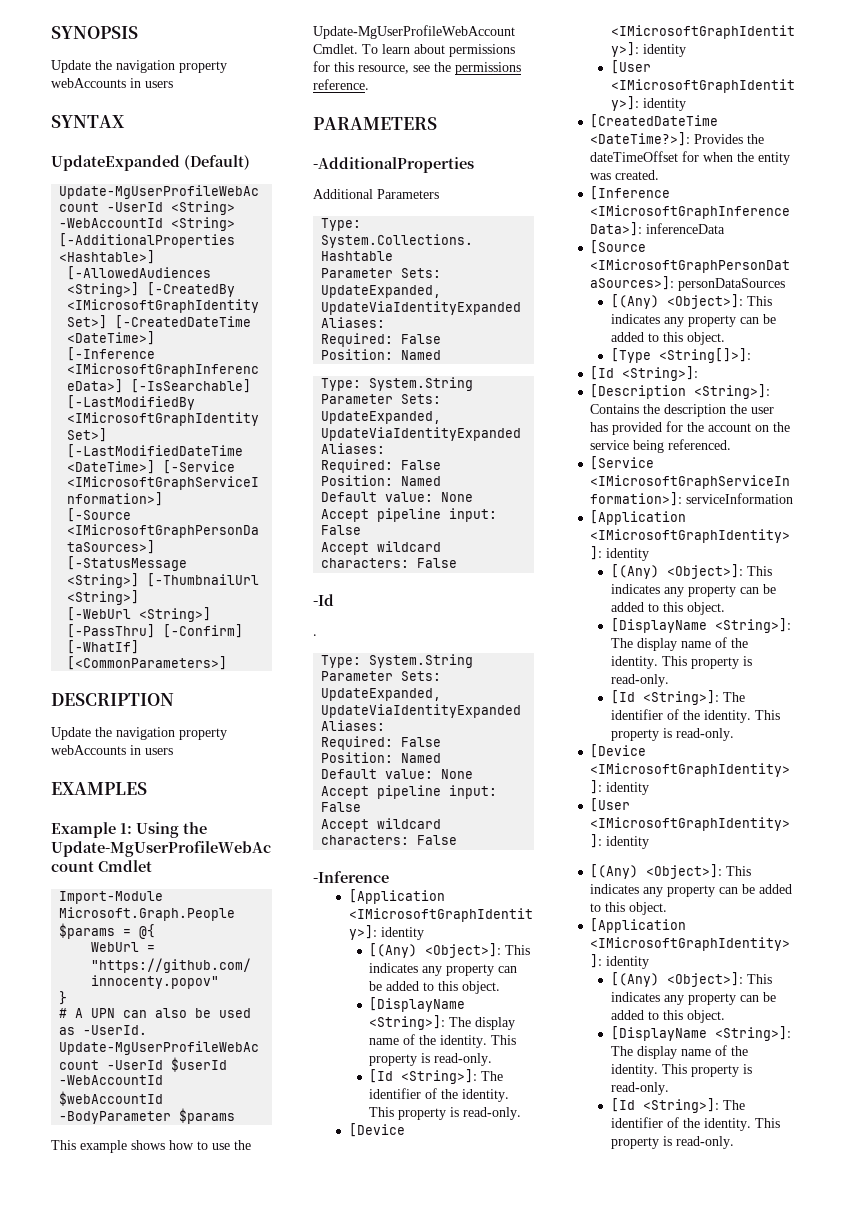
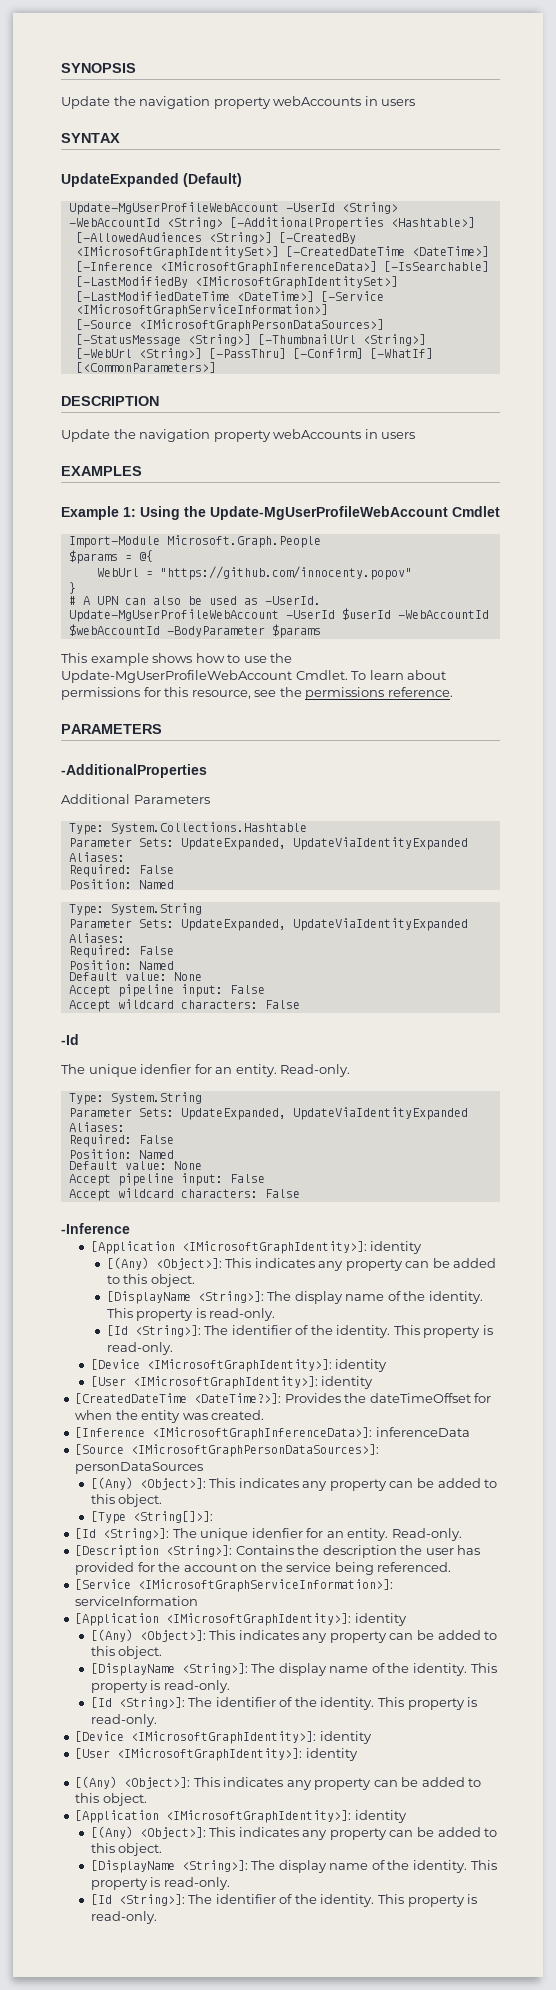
[313,634,317,636] . -> [61,1064,351,1077] The unique idenfier for an entity. Read-only.
(699, 373) none -> [172,1528,462,1541] The unique idenfier for an entity. Read-only.

